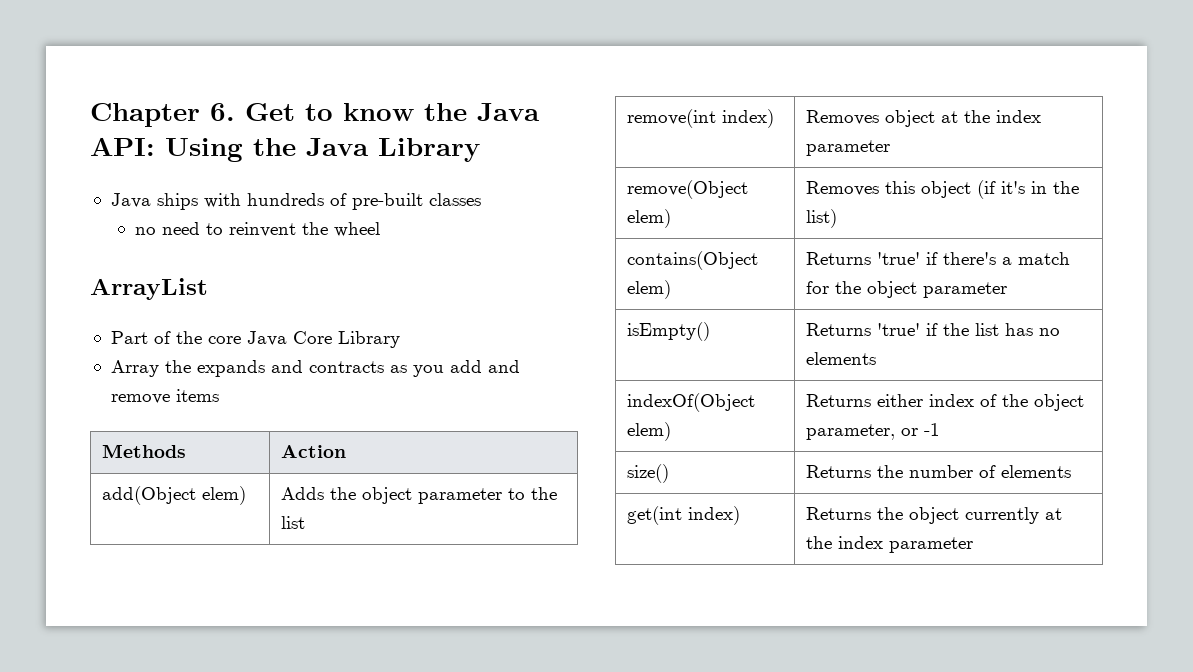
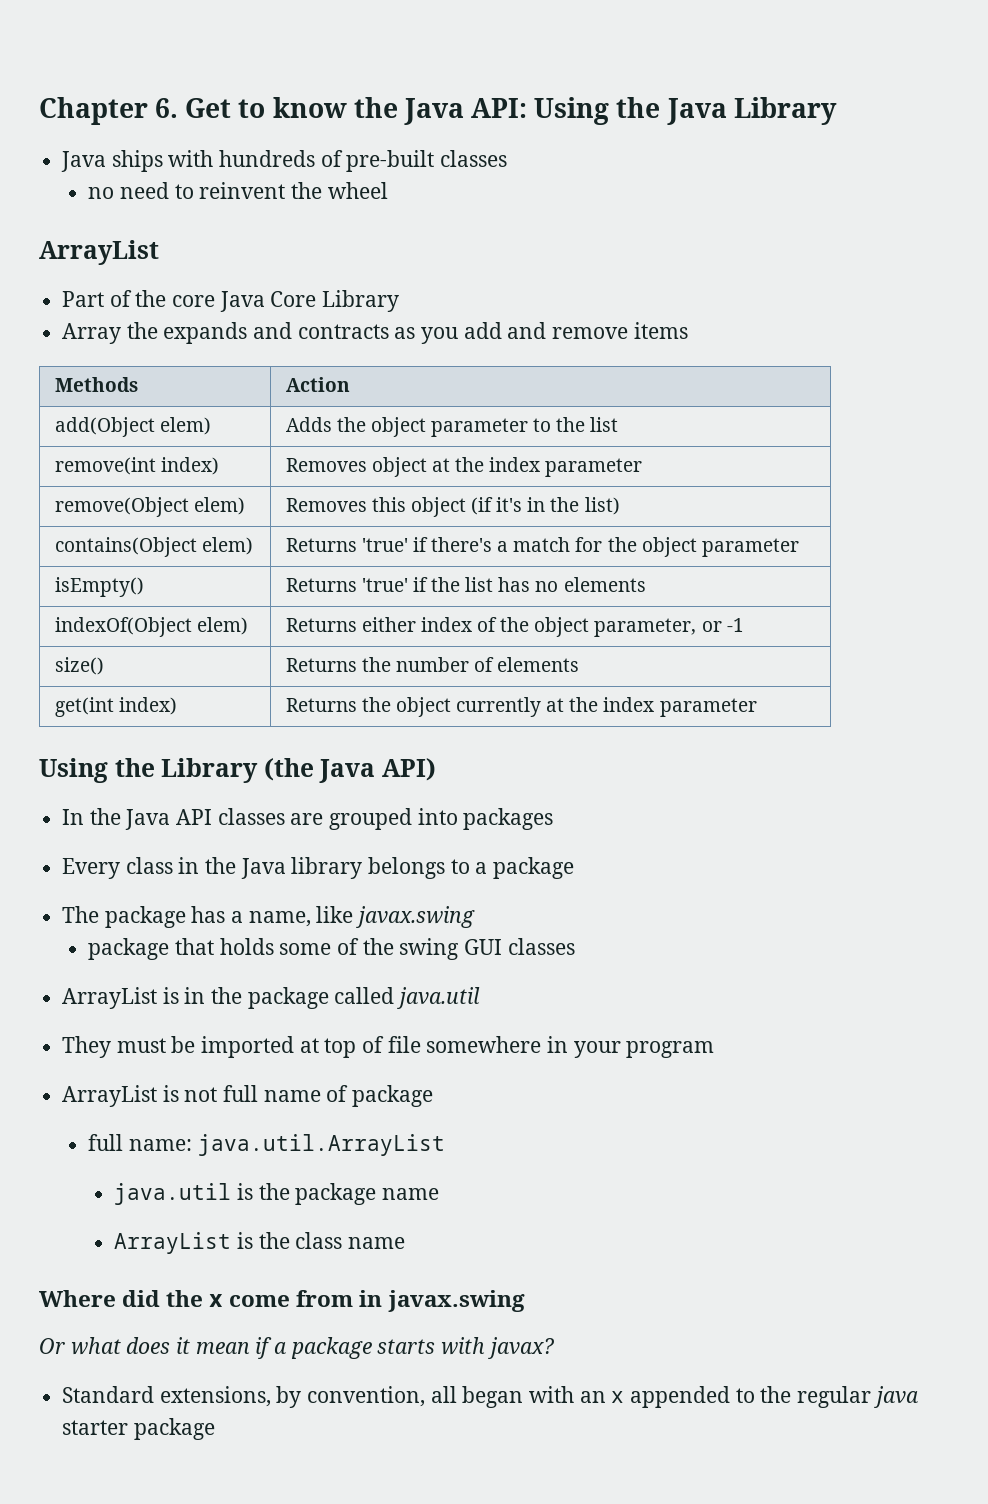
(974, 545) none -> [39,758,437,783] [62,808,554,830] [62,857,575,879] [62,906,476,928] [88,938,575,960] [62,987,481,1009] [62,1036,715,1058] [62,1085,434,1107] [88,1134,445,1156] [114,1183,439,1205] [114,1232,405,1254] [39,1290,525,1312] [39,1337,554,1359] [62,1386,919,1408] [62,1418,215,1440] // Using the Library (the Java API) // In the Java API classes are grouped into packages // Every class in the Java library belongs to a package // The package has a name, like javax.swing // package that holds some of the swing GUI classes // ArrayList is in the package called java.util // They must be imported at top of file somewhere in your program // ArrayList is not full name of package // full name: java.util.ArrayList // java.util is the package name // ArrayList is the class name // Where did the x come from in javax.swing // Or what does it mean if a package starts with javax? // Standard extensions, by convention, all began with an x appended to the regular java starter package

